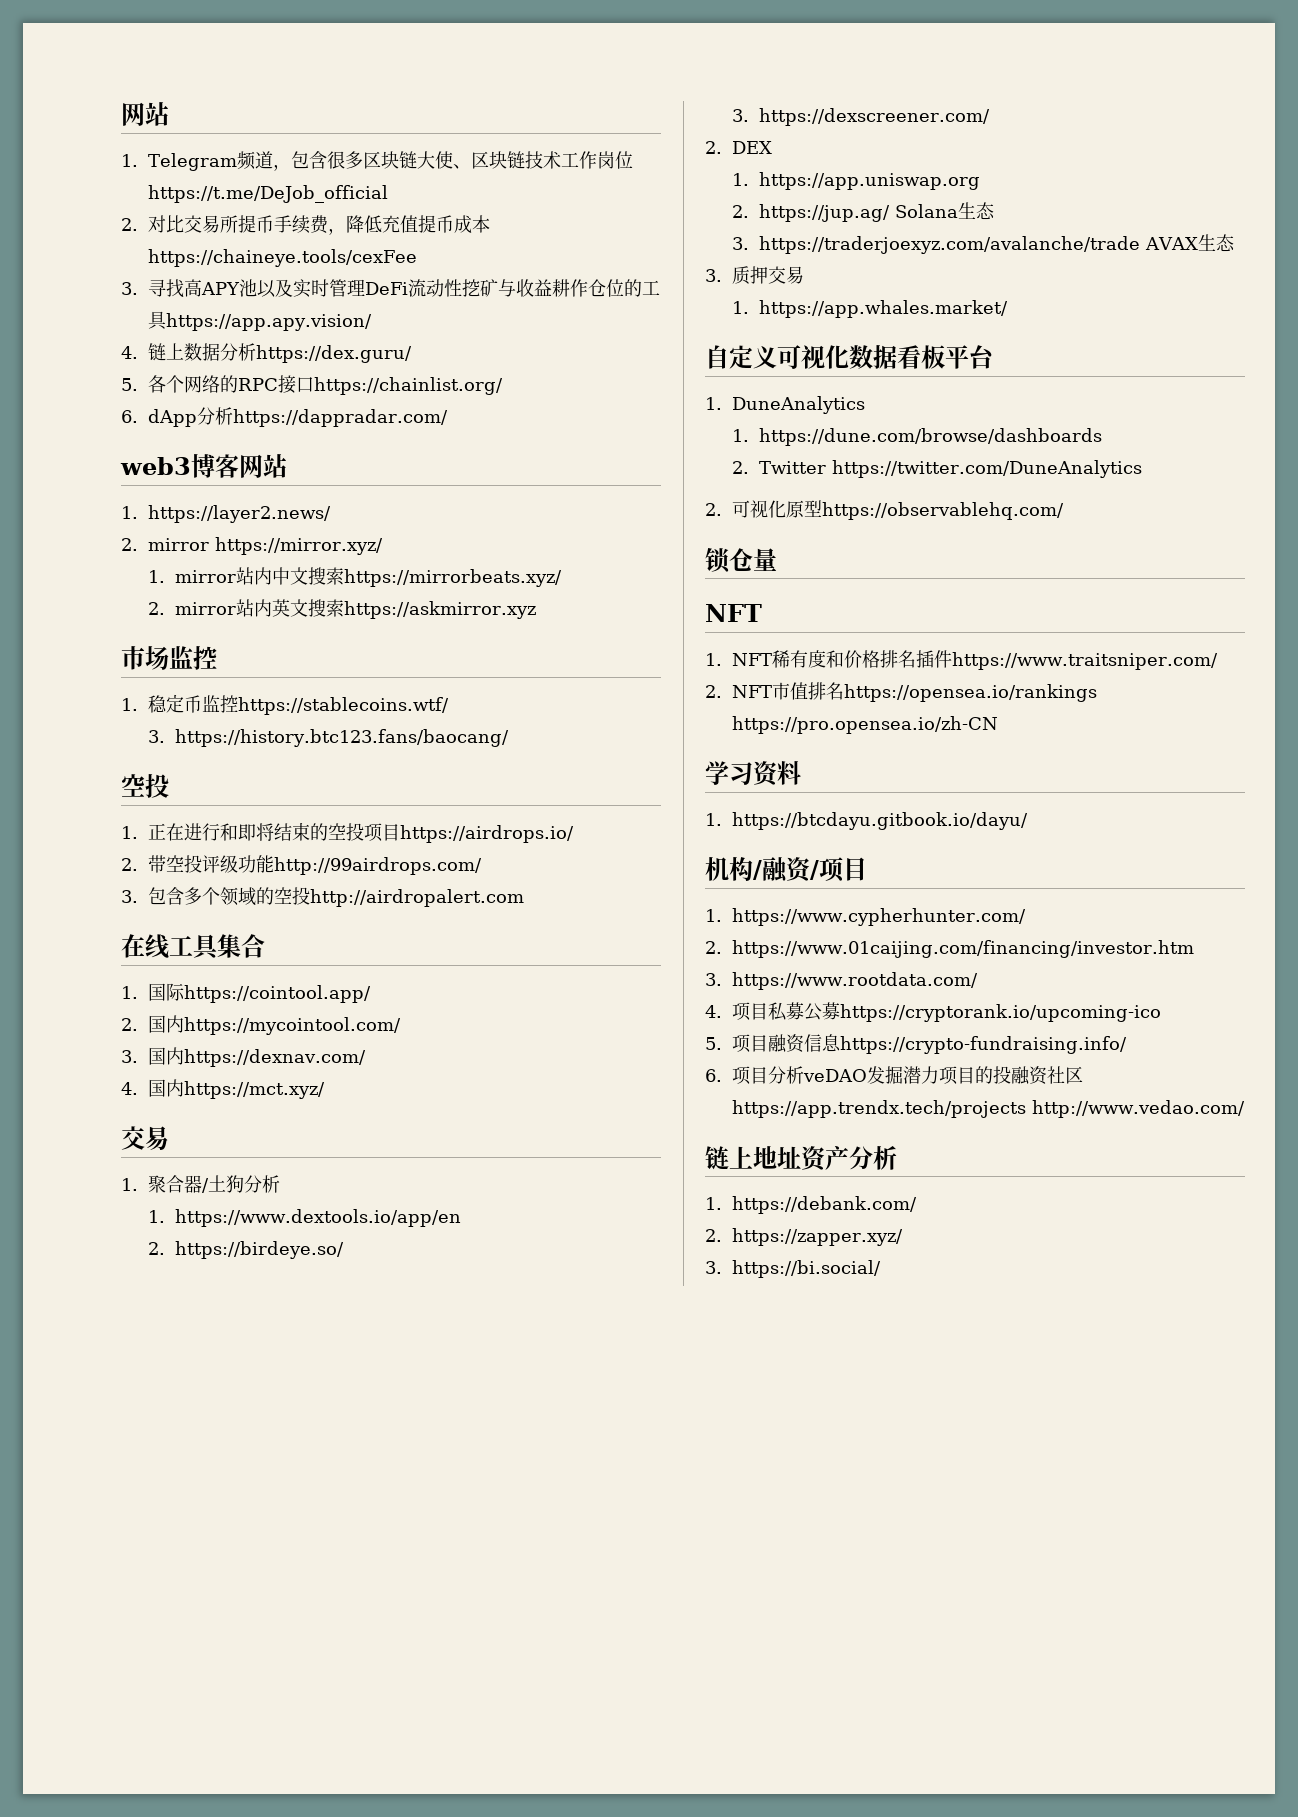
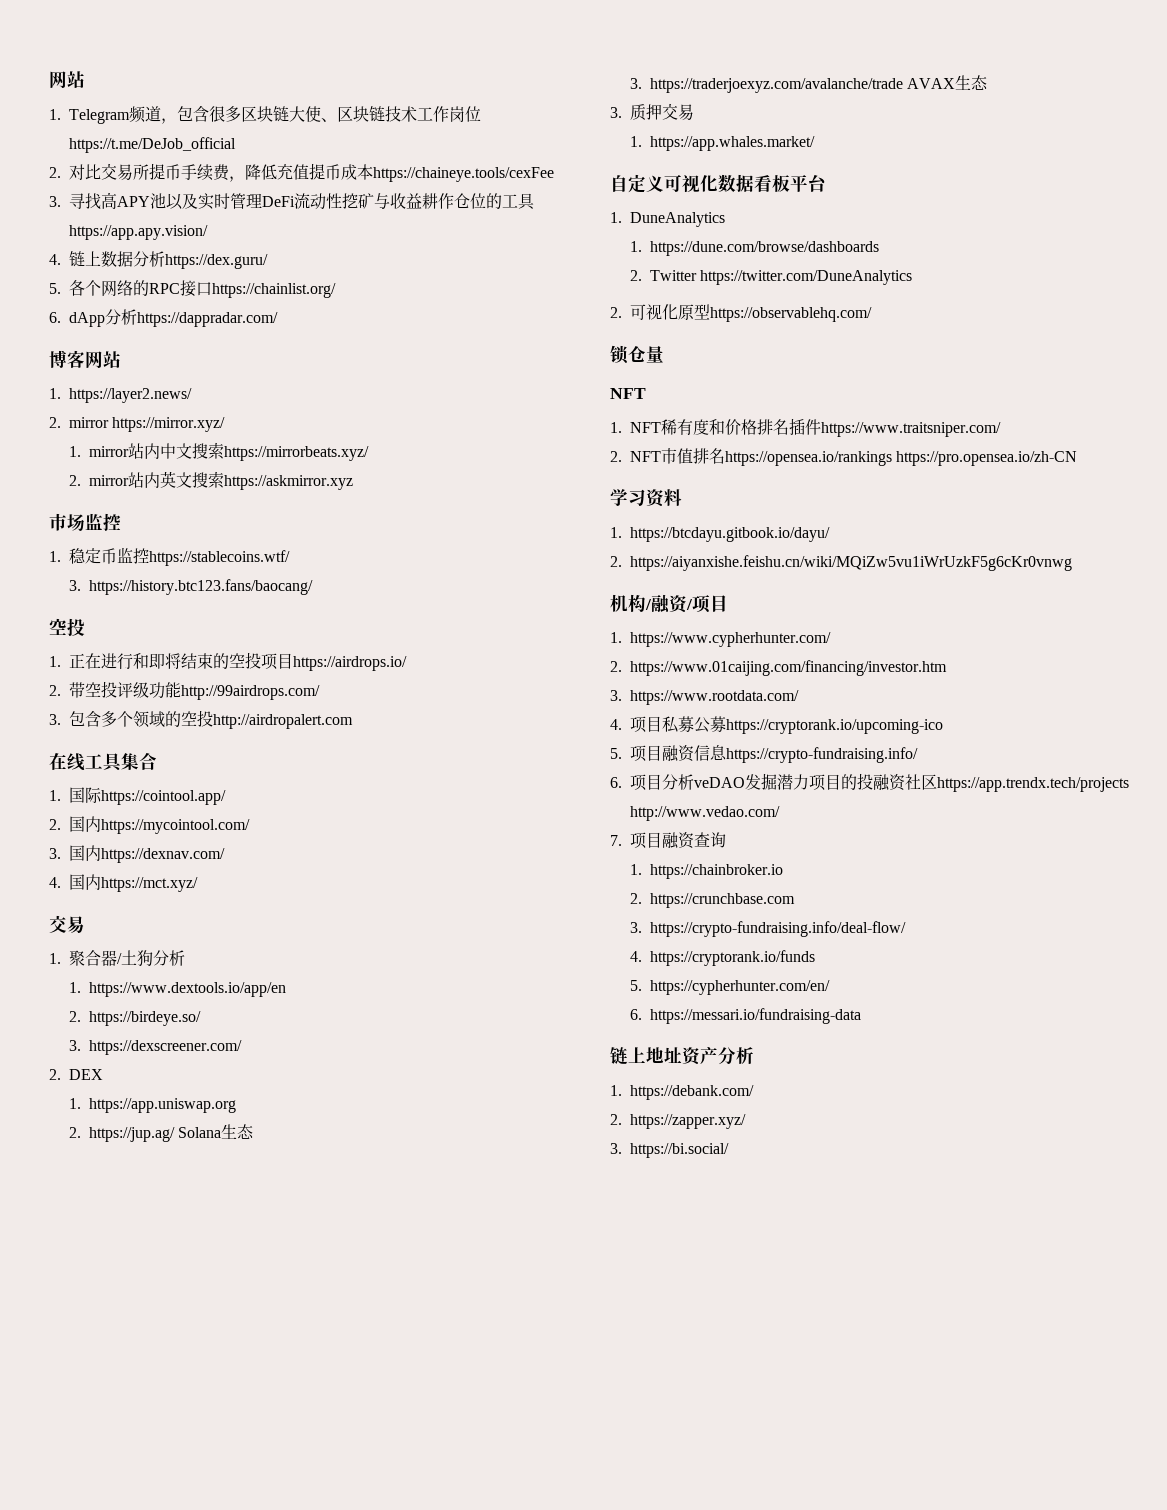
[120,457,191,475] web3 -> (278, 319) none
(1028, 821) none -> [610,555,1072,571] // 2. https://aiyanxishe.feishu.cn/wiki/MQiZw5vu1iWrUzkF5g6cKr0vnwg
(1245, 1109) none -> [610,832,726,849] [629,864,783,879] [629,893,795,908] [629,921,906,937] [629,950,815,966] [629,980,830,995] [629,1008,861,1024] // 7.项目融资查询 // 1. https://chainbroker.io // 2. https://crunchbase.com // 3. https://crypto-fundraising.info/deal-flow/ // 4. https://cryptorank.io/funds // 5. https://cypherhunter.com/en/ // 6. https://messari.io/fundraising-data

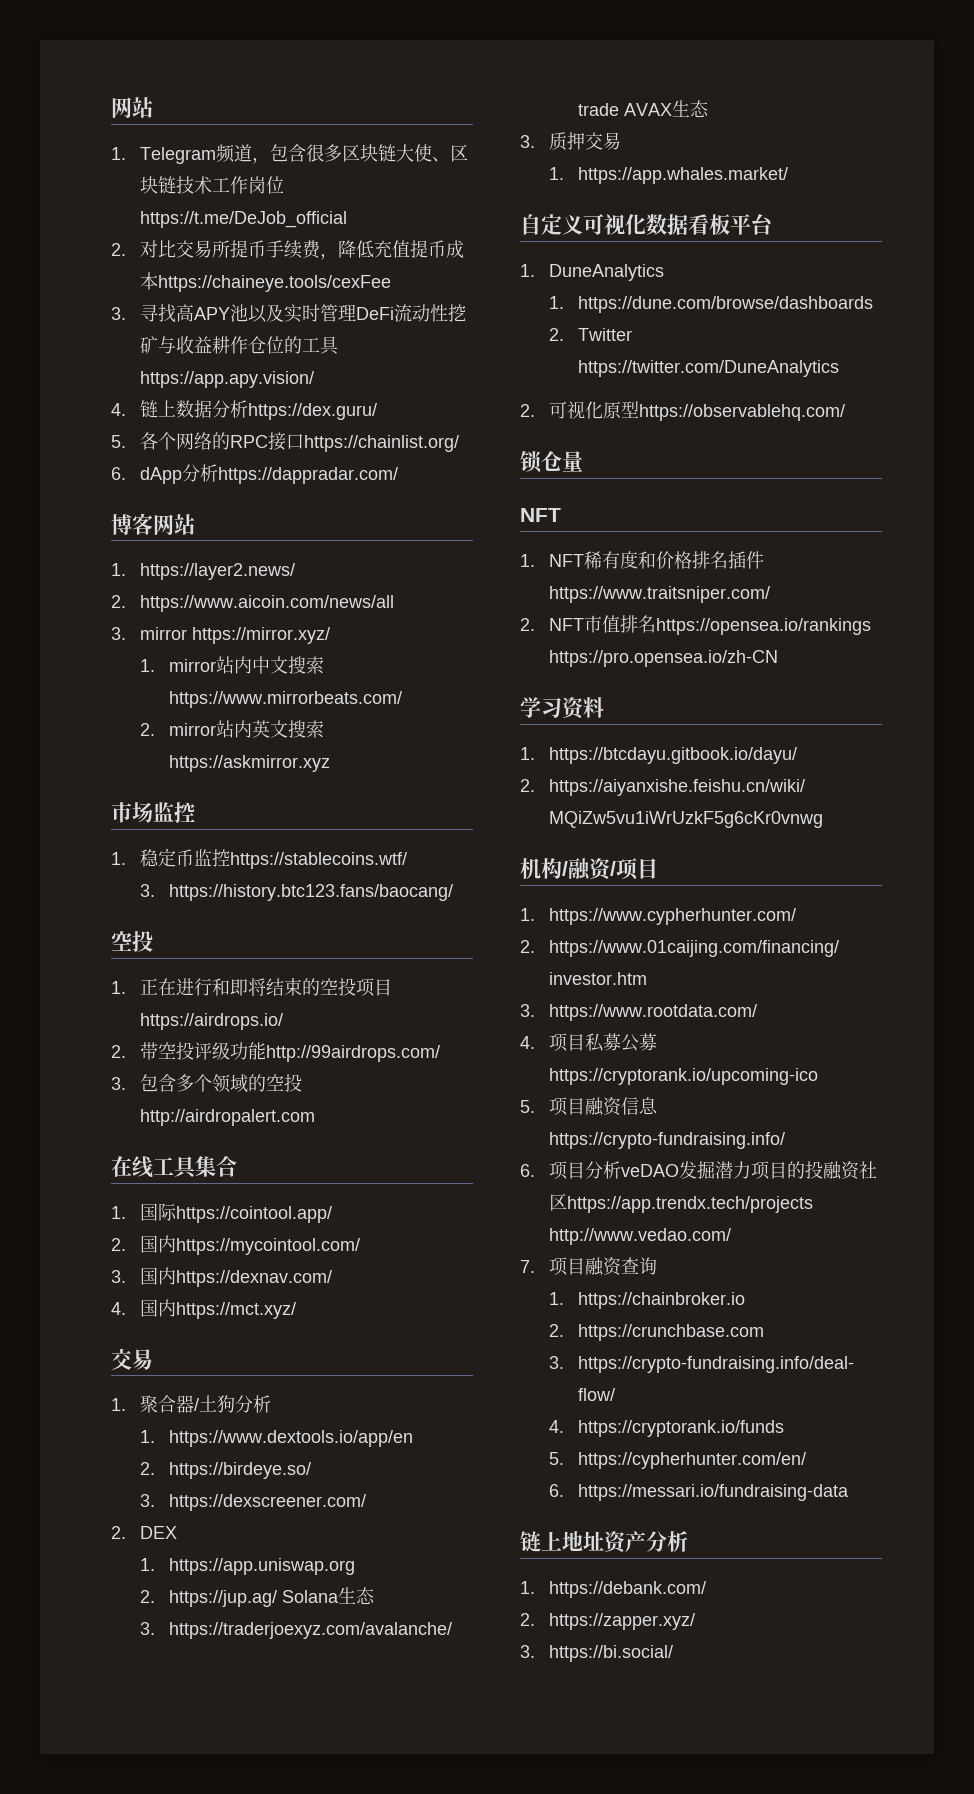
(61, 422) none -> [140,595,395,612] [111,627,126,640] https://www.aicoin.com/news/all // 3.
[223,446,369,461] https://mirrorbeats.xyz/ -> [169,691,403,708] https://www.mirrorbeats.com/

